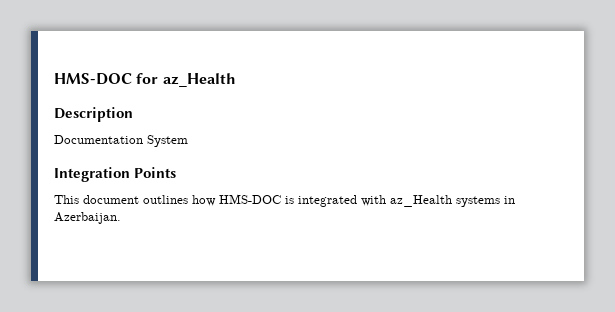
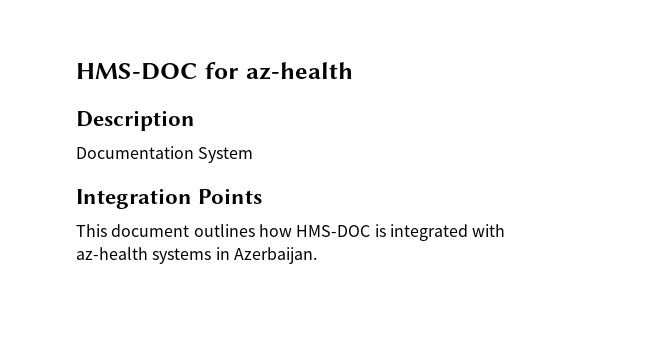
[162,73,236,87] az_Health -> [245,62,353,80] az-health
[390,195,452,207] az_Health -> [76,247,148,260] az-health

